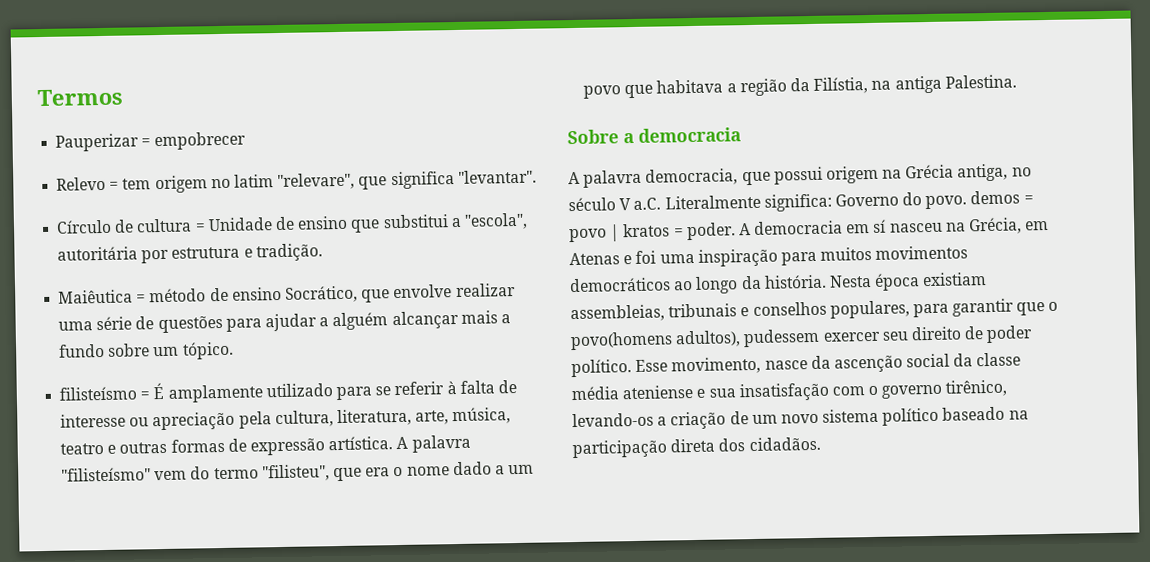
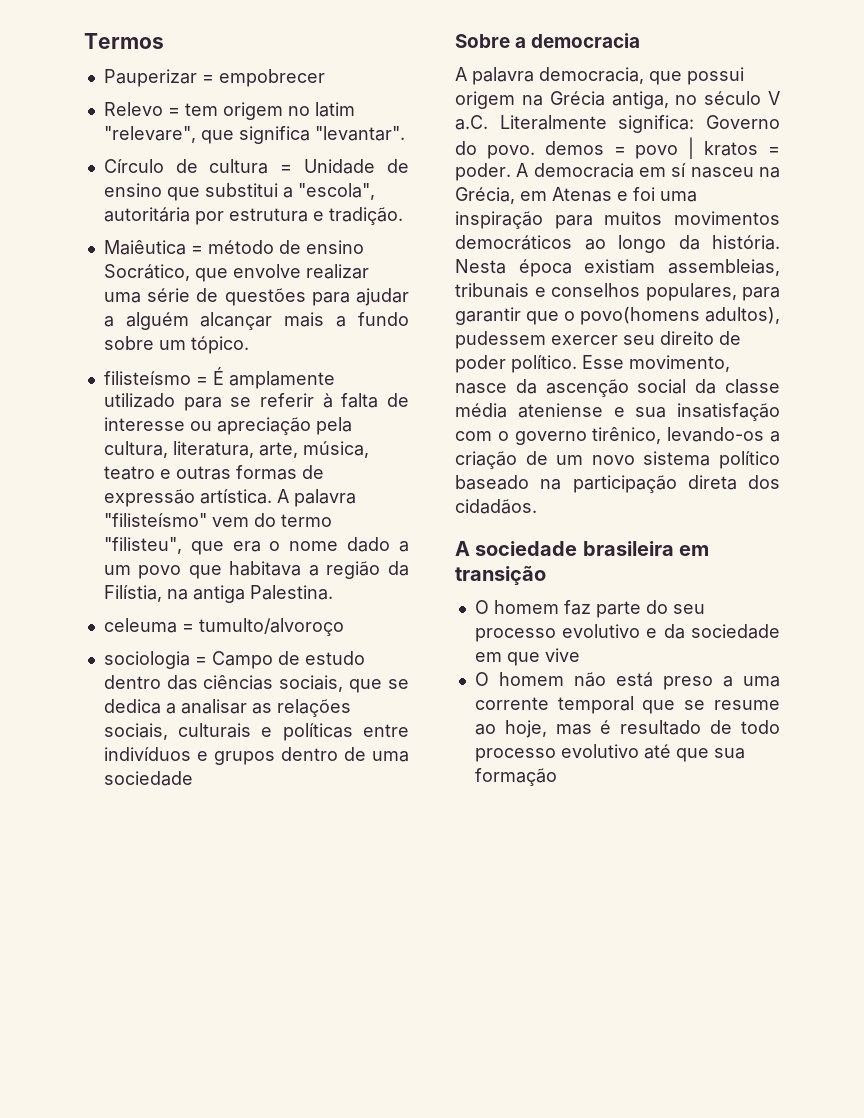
(1017, 81) none -> [103,618,344,636] [103,651,365,669] [103,675,409,693] [103,699,351,717] [103,723,409,741] [103,747,409,765] [103,771,193,786] // celeuma = tumulto/alvoroço // sociologia = Campo de estudo dentro das ciências sociais, que se dedica a analisar as relações sociais, culturais e políticas entre indivíduos e grupos dentro de uma sociedade
(821, 444) none -> [455,541,710,556] [455,566,546,585] [474,600,705,618] [474,624,780,642] [474,648,580,666] [474,672,780,690] [474,696,780,714] [474,720,780,738] [474,744,745,762] [474,768,557,786] // A sociedade brasileira em transição // O homem faz parte do seu processo evolutivo e da sociedade em que vive // O homem não está preso a uma corrente temporal que se resume ao hoje, mas é resultado de todo processo evolutivo até que sua formação

